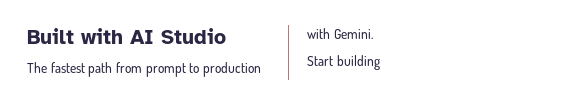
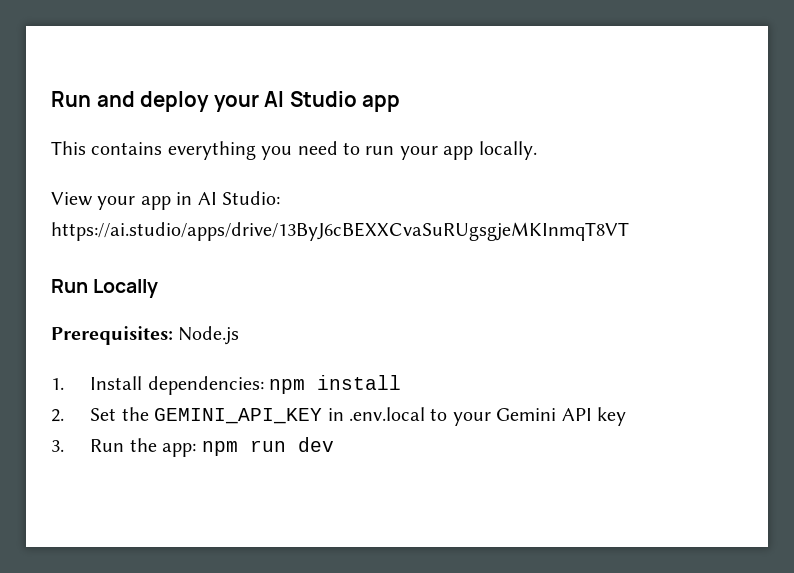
[27,28,226,44] [27,62,261,77] [307,28,373,39] [307,55,380,70] Built with AI Studio // The fastest path from prompt to production with Gemini. // Start building -> [51,91,401,112] [51,141,537,160] [51,191,280,210] [51,222,629,241] [51,279,159,298] [51,326,240,345] [51,375,402,395] [51,407,627,426] [51,437,334,457] Run and deploy your AI Studio app // This contains everything you need to run your app locally. // View your app in AI Studio: https://ai.studio/apps/drive/13ByJ6cBEXXCvaSuRUgsgjeMKInmqT8VT // Run Locally // Prerequisites: Node.js // 1. Install dependencies: npm install // 2. Set the GEMINI_API_KEY in .env.local to your Gemini API key // 3. Run the app: npm run dev

